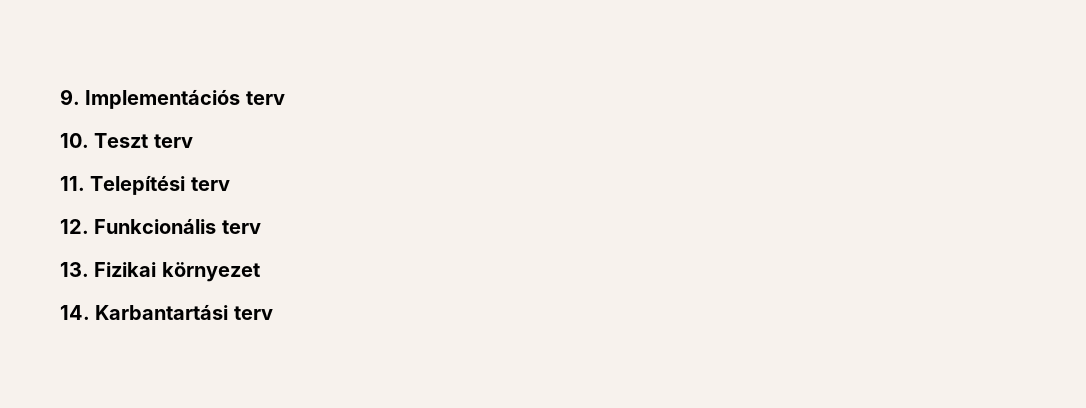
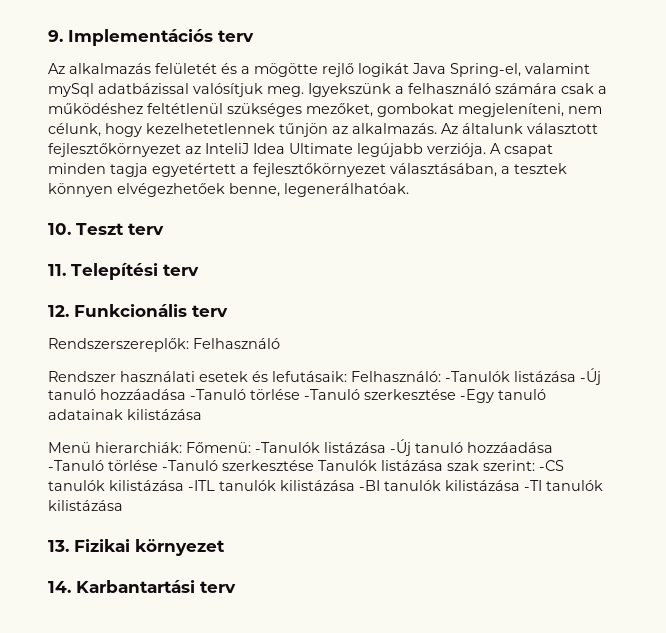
(285, 98) none -> [48,63,590,77] [48,83,607,97] [48,103,602,117] [48,123,598,137] [48,143,553,157] [48,163,567,177] [48,183,409,197] // Az alkalmazás felületét és a mögötte rejlő logikát Java Spring-el, valamint mySql adatbázissal valósítjuk meg. Igyekszünk a felhasználó számára csak a működéshez feltétlenül szükséges mezőket, gombokat megjeleníteni, nem célunk, hogy kezelhetetlennek tűnjön az alkalmazás. Az általunk választott fejlesztőkörnyezet az InteliJ Idea Ultimate legújabb verziója. A csapat minden tagja egyetértett a fejlesztőkörnyezet választásában, a tesztek könnyen elvégezhetőek benne, legenerálhatóak.
(261, 227) none -> [48,338,280,352] [48,368,601,385] [48,389,546,403] [48,409,202,420] [48,439,553,456] [48,460,564,471] [48,480,603,491] [48,500,123,511] // Rendszerszereplők: Felhasználó // Rendszer használati esetek és lefutásaik: Felhasználó: -Tanulók listázása -Új tanuló hozzáadása -Tanuló törlése -Tanuló szerkesztése -Egy tanuló adatainak kilistázása // Menü hierarchiák: Főmenü: -Tanulók listázása -Új tanuló hozzáadása -Tanuló törlése -Tanuló szerkesztése Tanulók listázása szak szerint: -CS tanulók kilistázása -ITL tanulók kilistázása -BI tanulók kilistázása -TI tanulók kilistázása

